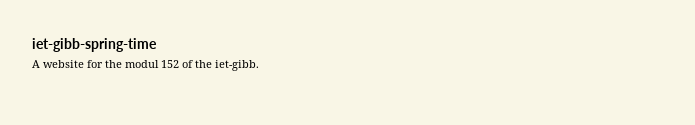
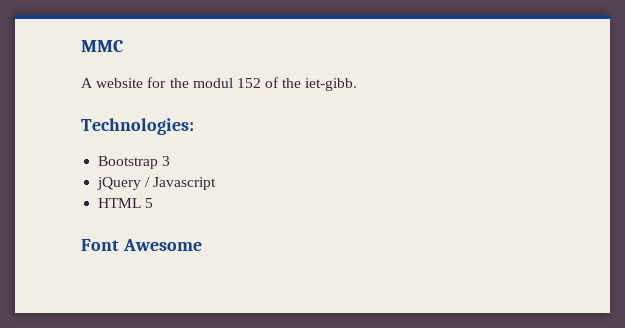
[32,38,157,52] iet-gibb-spring-time -> [81,40,124,52] MMC
(259, 65) none -> [81,118,194,135] [98,156,171,169] [97,177,217,190] [98,198,154,208] [81,239,202,251] // Technologies: // Bootstrap 3 // jQuery / Javascript // HTML 5 // Font Awesome

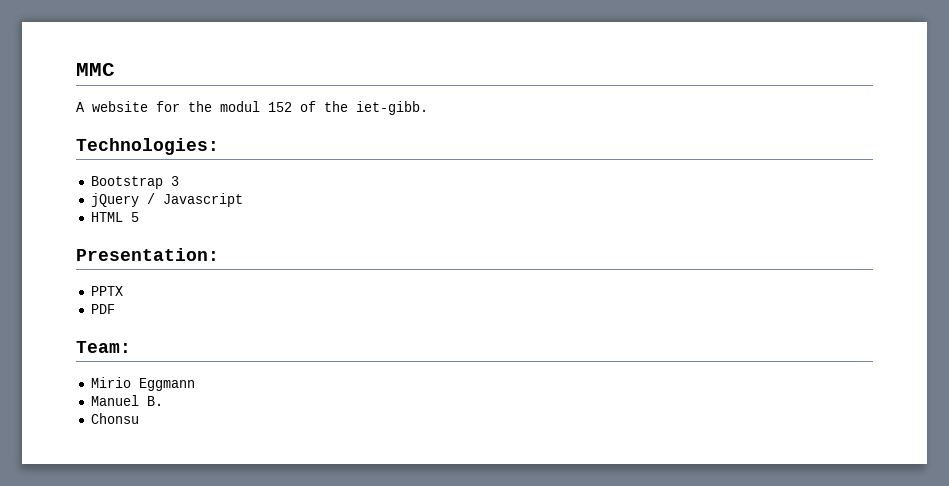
[81,239,202,251] Font Awesome -> [76,248,219,261] [90,286,123,296] [90,304,115,314] [76,341,131,353] [90,377,195,391] [90,395,163,406] [90,413,139,424] Presentation: // PPTX // PDF // Team: // Mirio Eggmann // Manuel B. // Chonsu

